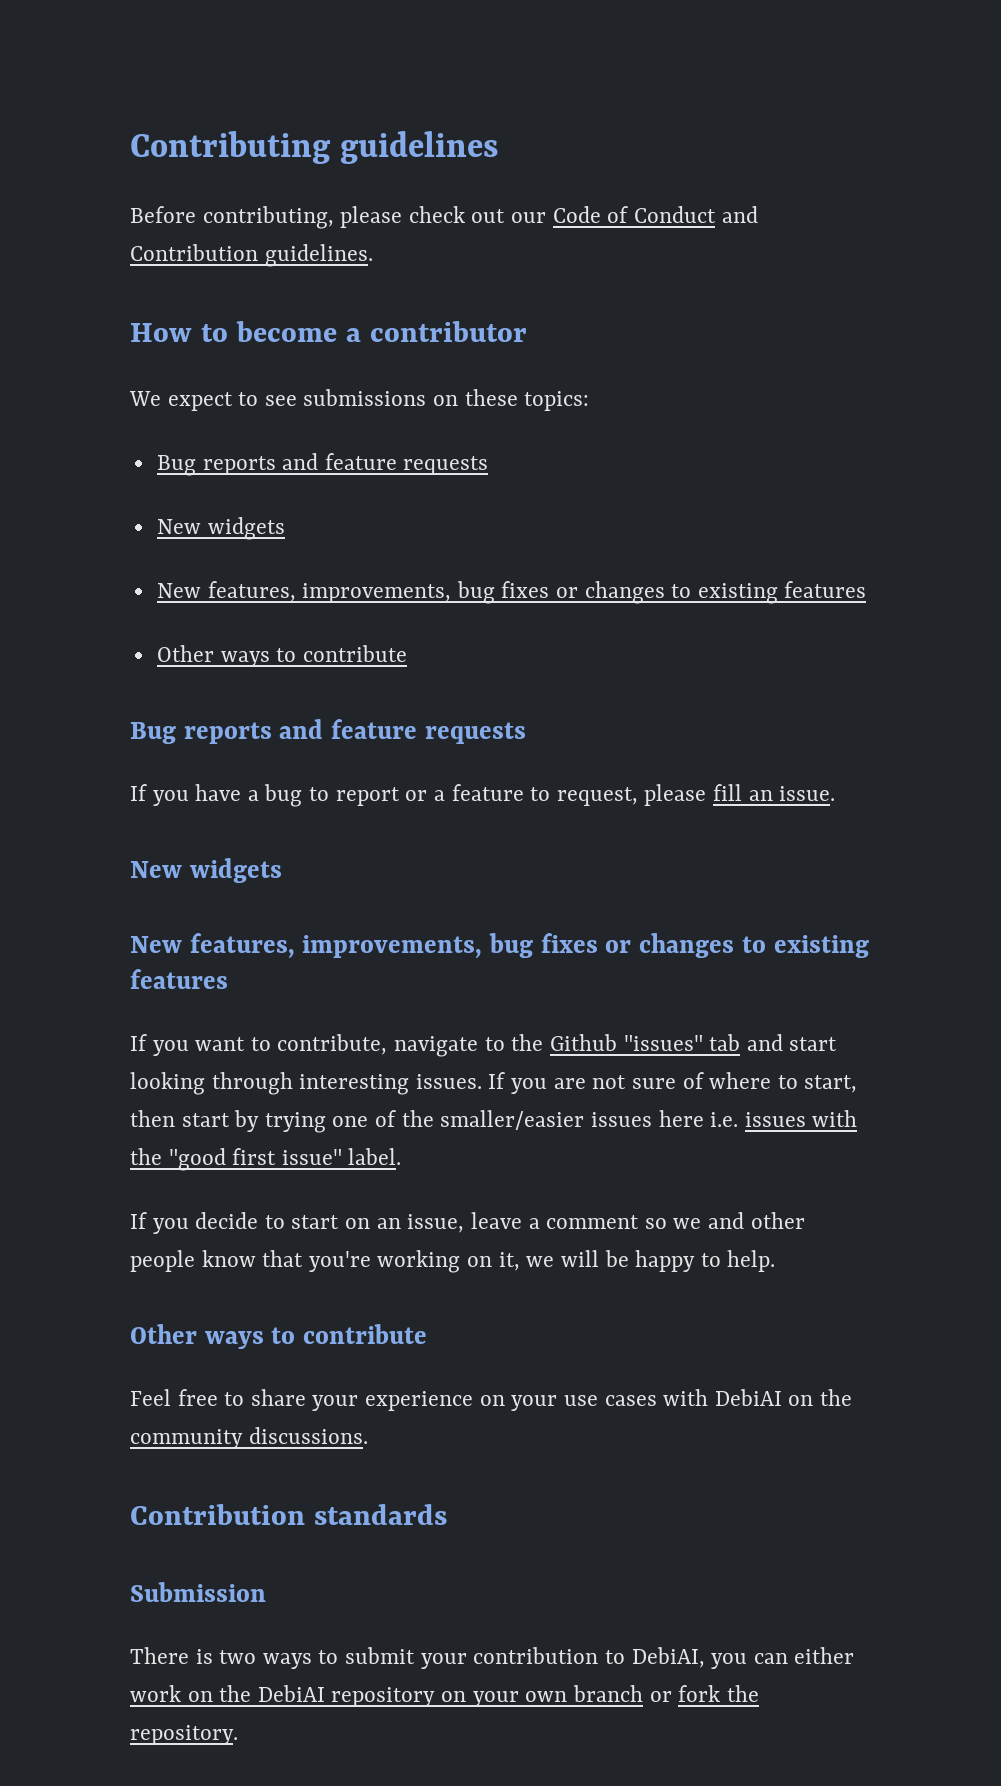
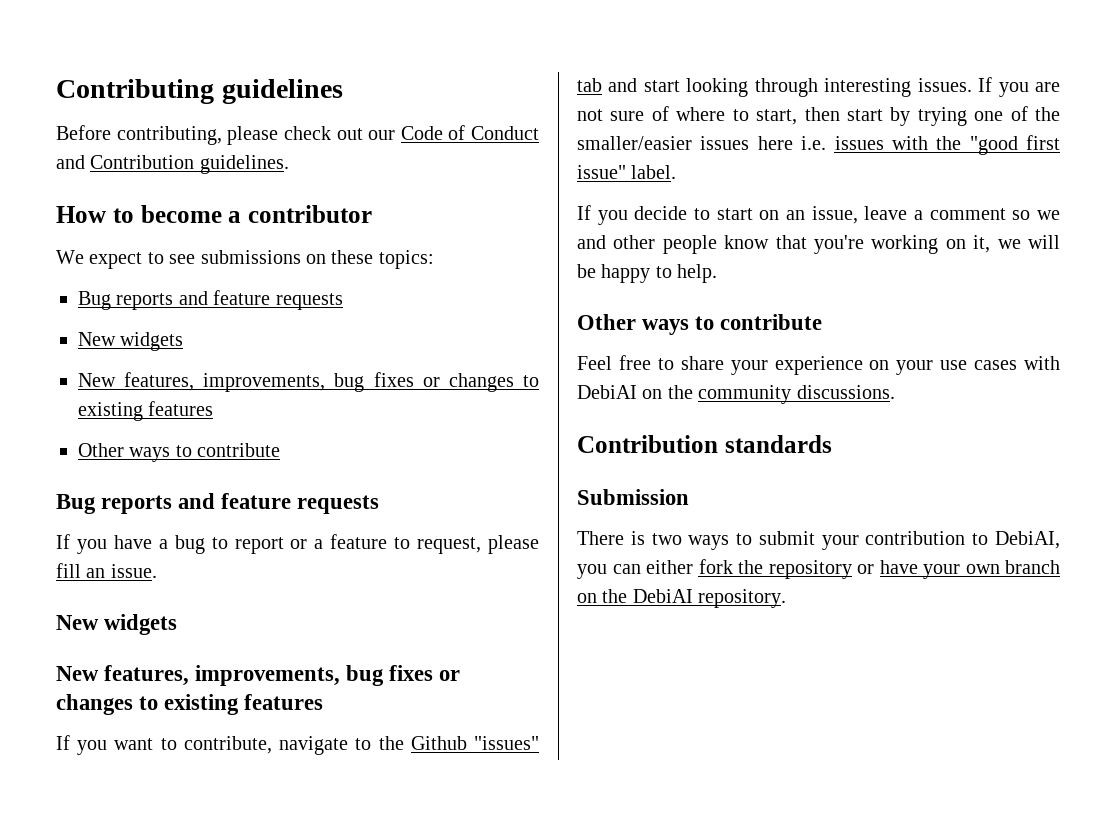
[130,1685,759,1707] work on the DebiAI repository on your own branch or fork the -> [698,559,1060,579] [577,589,693,603] fork the repository or have your own branch on the DebiAI

